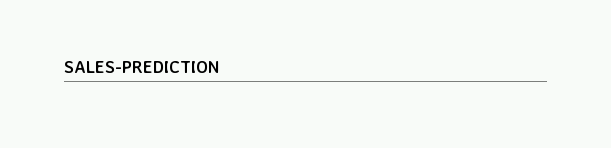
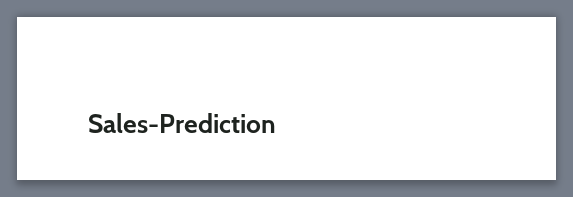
[64,61,219,73] SALES-PREDICTION -> [88,113,276,133] Sales-Prediction

